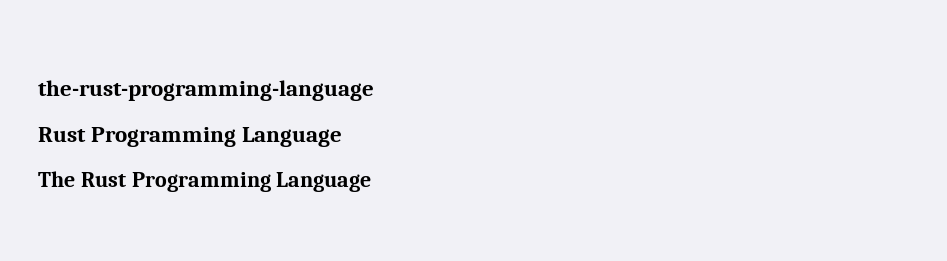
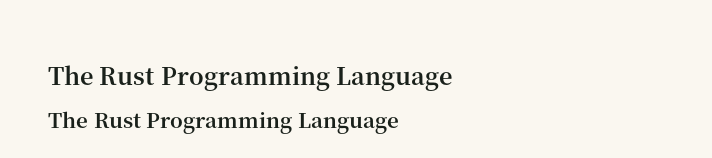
[38,80,374,101] the-rust-programming-language // -> [48,65,93,85] The

